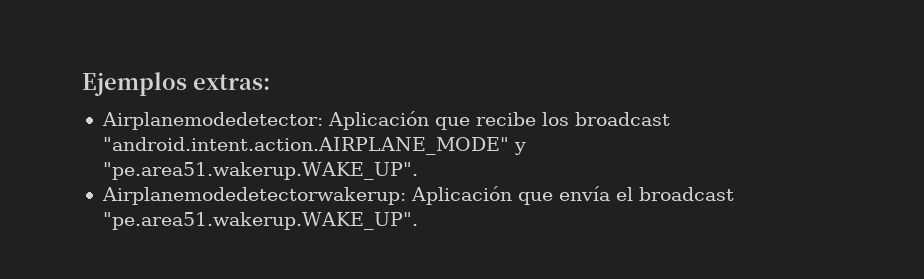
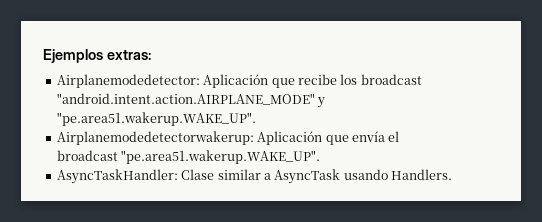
(418, 221) none -> [56,169,452,184] // AsyncTaskHandler: Clase similar a AsyncTask usando Handlers.

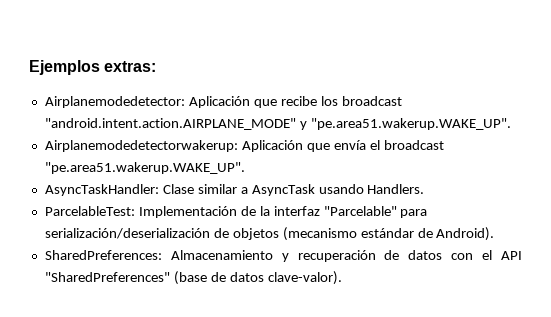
(452, 174) none -> [44,206,428,218] [44,227,495,241] [44,250,523,262] [44,271,342,285] // ParcelableTest: Implementación de la interfaz "Parcelable" para serialización/deserialización de objetos (mecanismo estándar de Android). // SharedPreferences: Almacenamiento y recuperación de datos con el API "SharedPreferences" (base de datos clave-valor).

